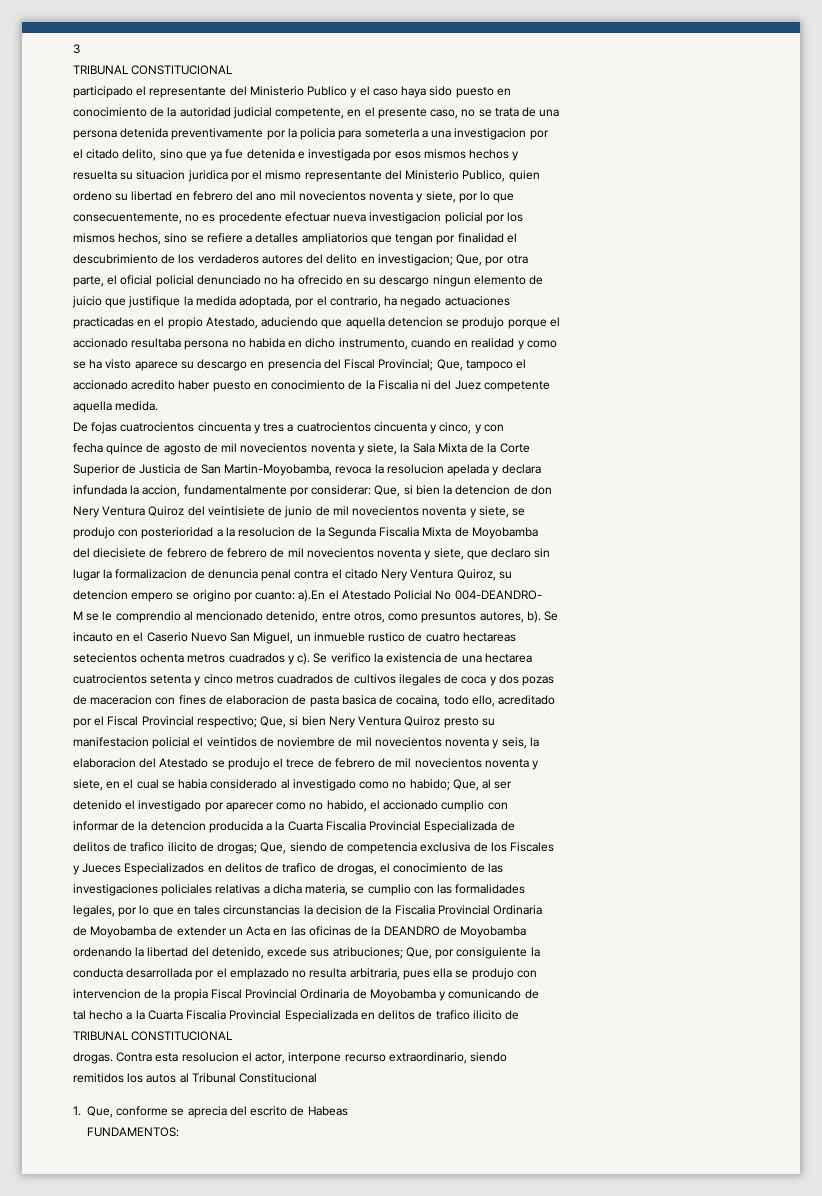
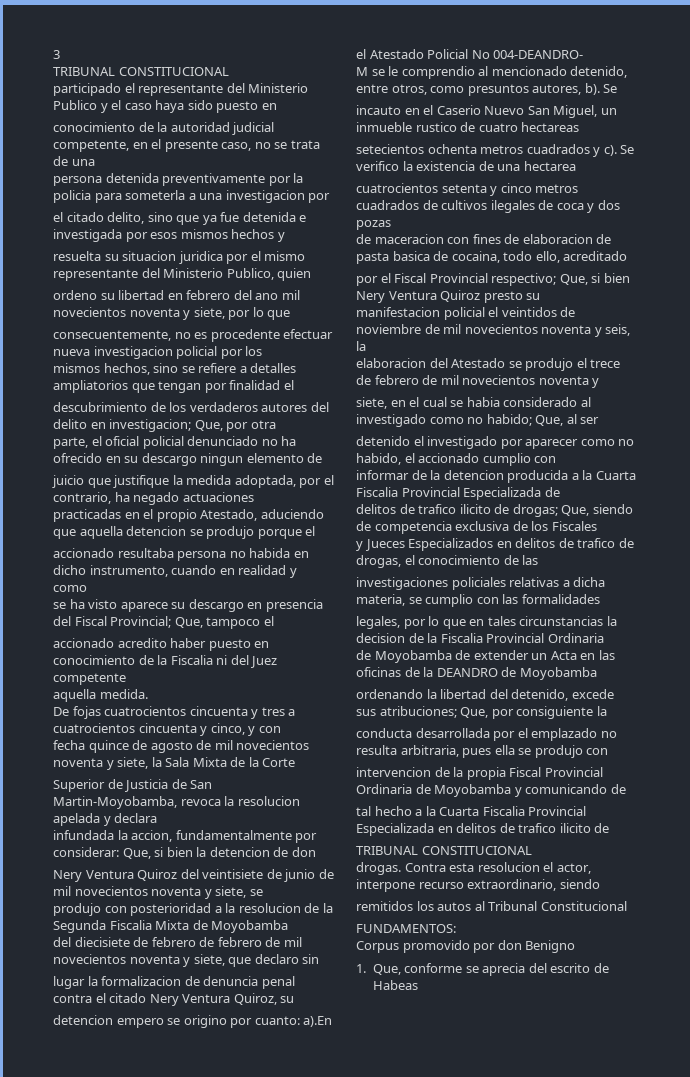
(318, 1078) none -> [356,924,456,933] [356,940,576,953] // FUNDAMENTOS: // Corpus promovido por don Benigno
[86,1127,179,1137] // FUNDAMENTOS: -> (418, 985) none

